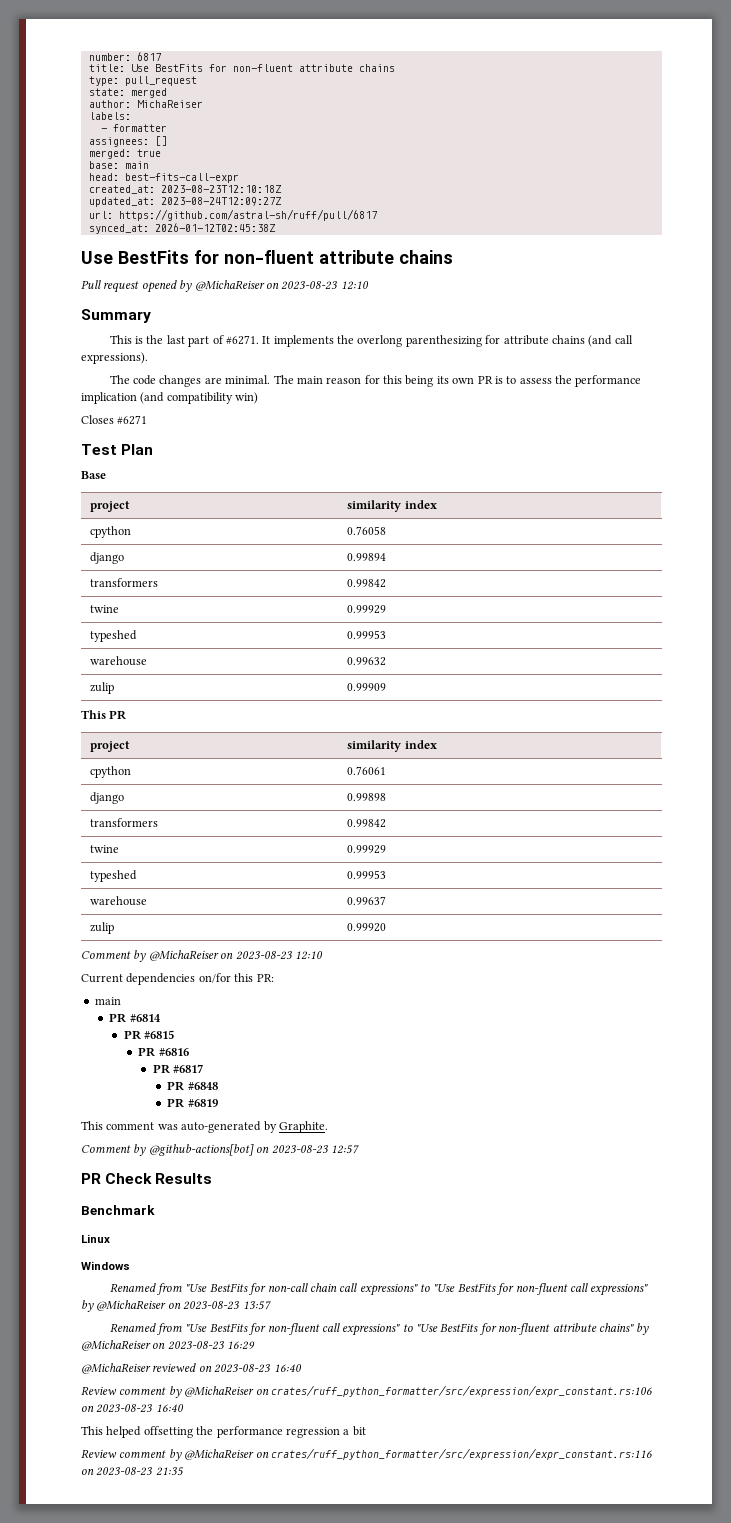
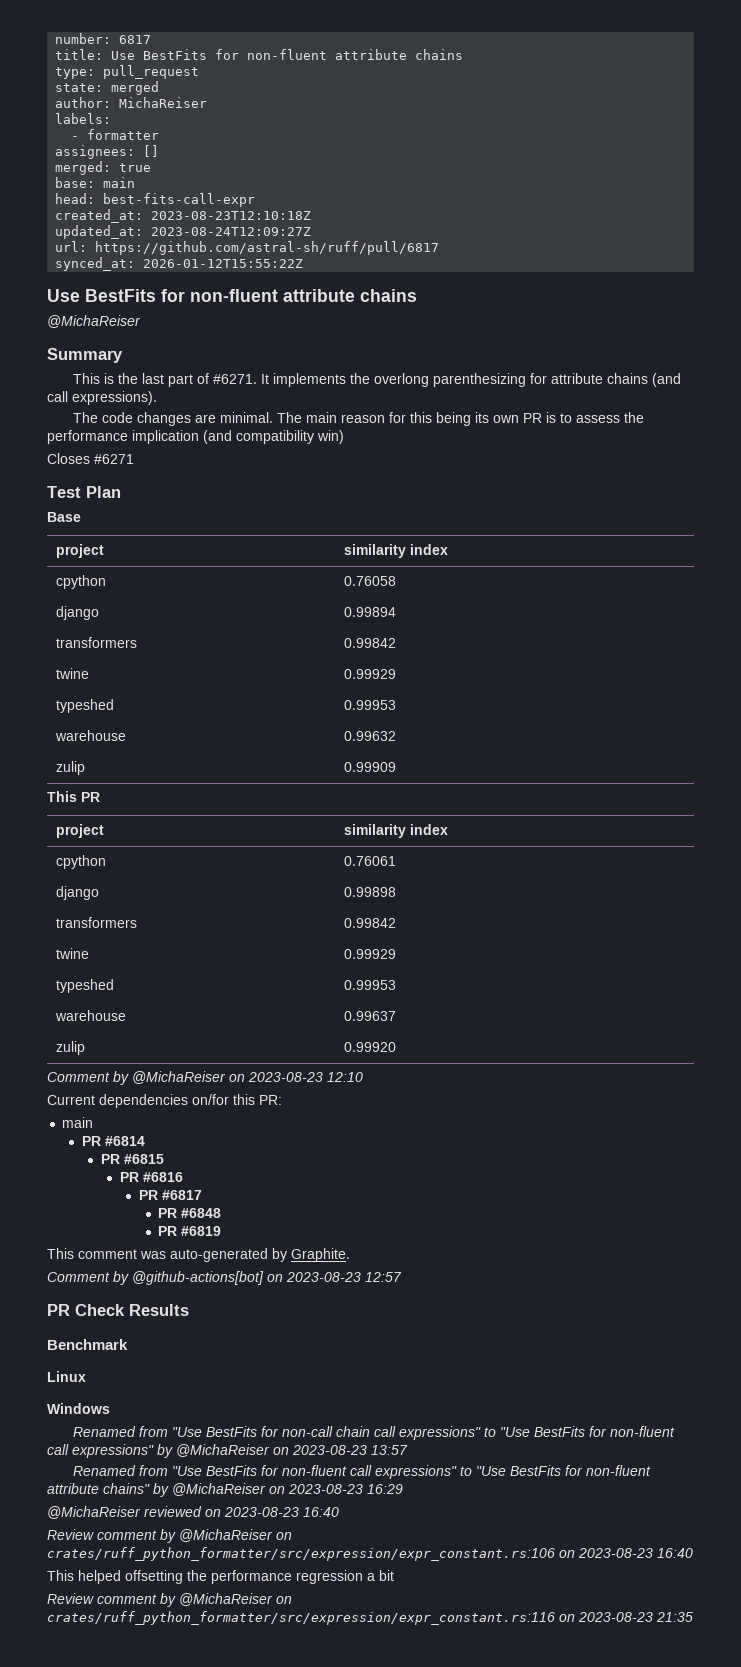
[154,223,276,232] [81,250,453,264] [81,280,369,293] 2026-01-12T02:45:38Z // Use BestFits for non-fluent attribute chains // Pull request opened by @MichaReiser on 2023-08-23 12:10 -> [143,259,304,268] [47,289,417,302] [47,315,141,328] 2026-01-12T15:55:22Z // Use BestFits for non-fluent attribute chains // @MichaReiser

